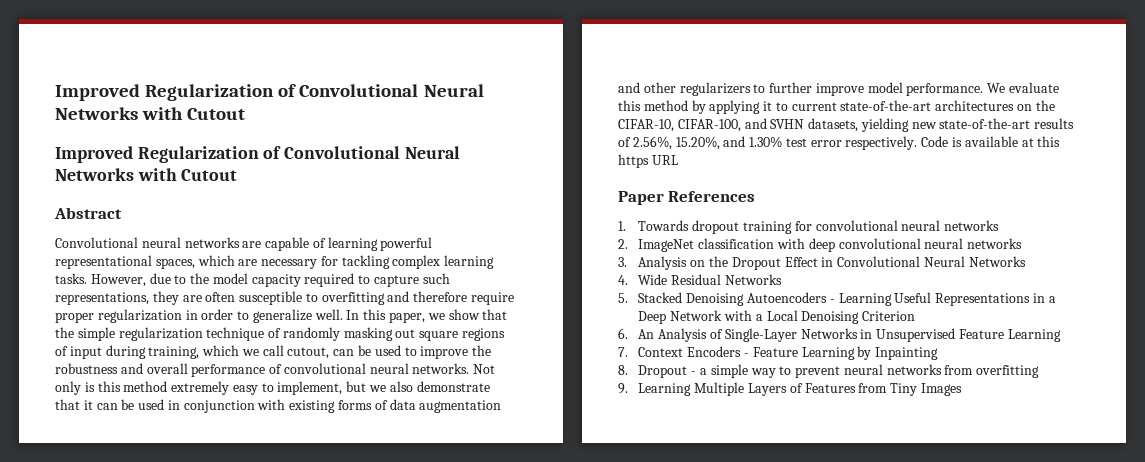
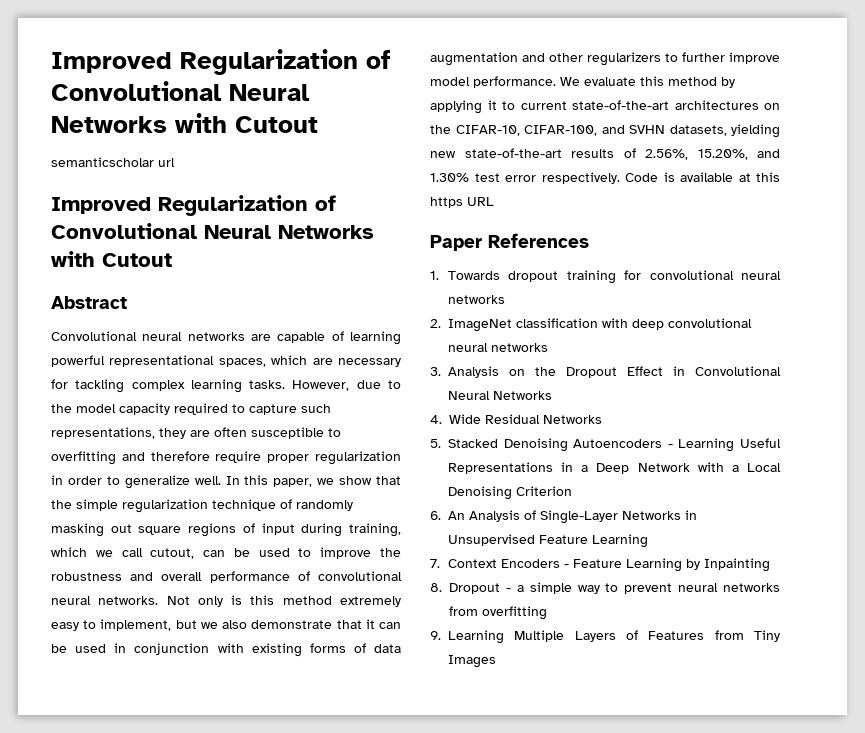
[55,84,484,101] [55,107,246,120] Improved Regularization of Convolutional Neural Networks with Cutout -> [51,49,391,75] [51,81,310,101] [51,113,318,133] [51,157,175,167] Improved Regularization of Convolutional Neural Networks with Cutout // semanticscholar url

